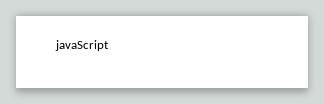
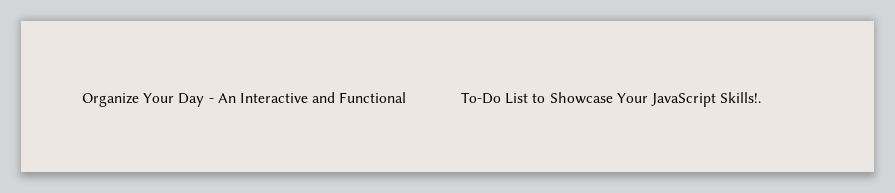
[55,40,109,51] javaScript -> [82,92,762,107] Organize Your Day - An Interactive and Functional To-Do List to Showcase Your JavaScript Skills!.

